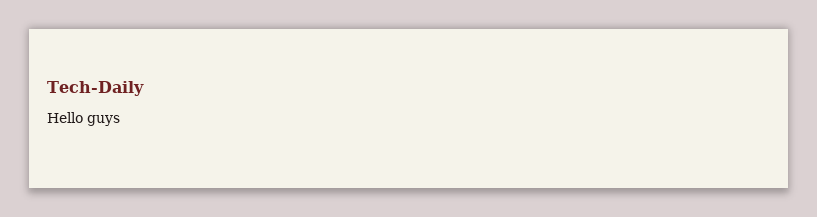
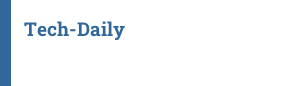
[47,112,120,126] // Hello guys -> (125, 31) none

